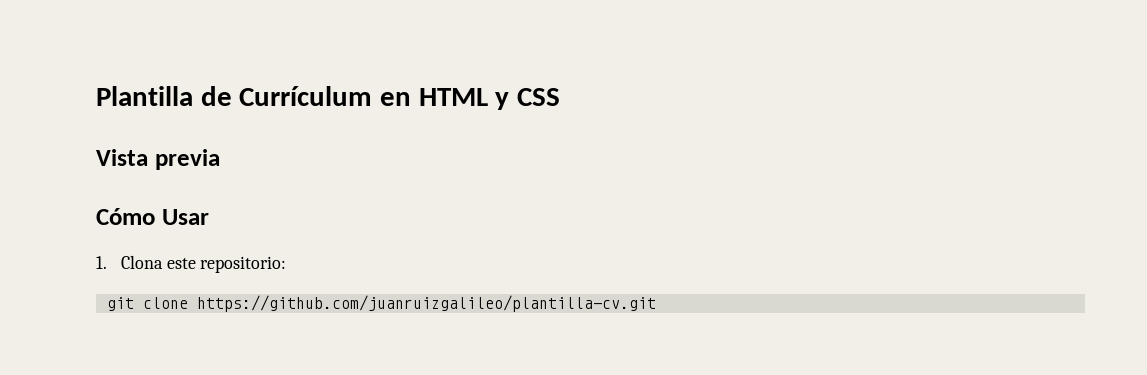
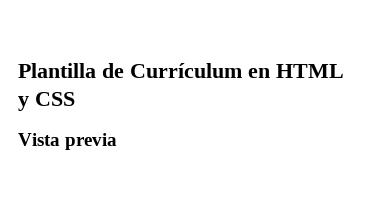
[96,208,209,225] [96,255,287,273] [106,295,656,312] // Cómo Usar // 1. Clona este repositorio: // git clone https://github.com/juanruizgalileo/plantilla-cv.git -> (118, 141) none

